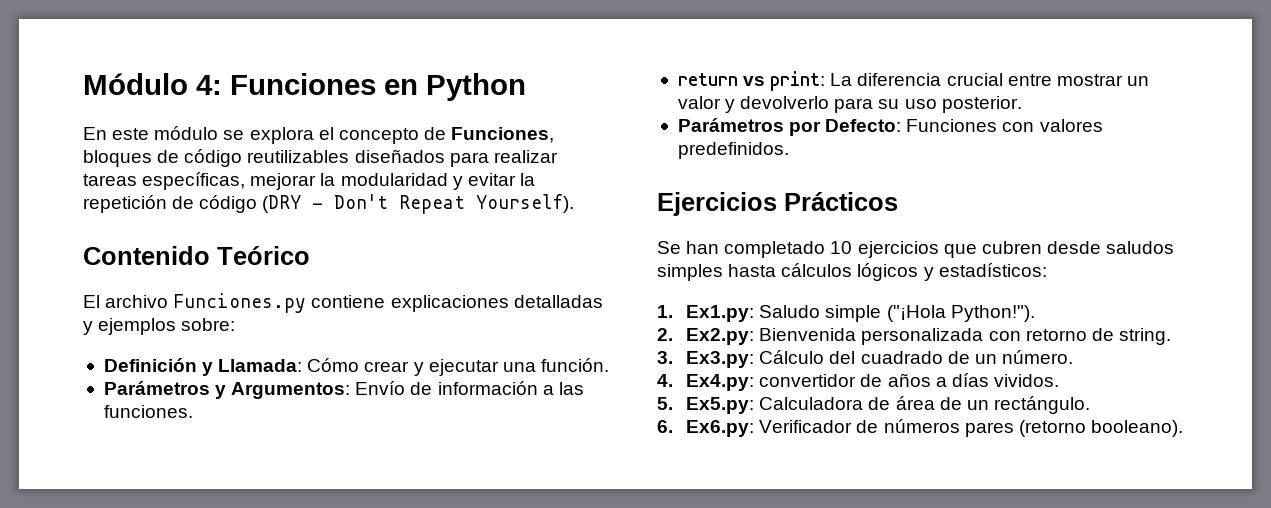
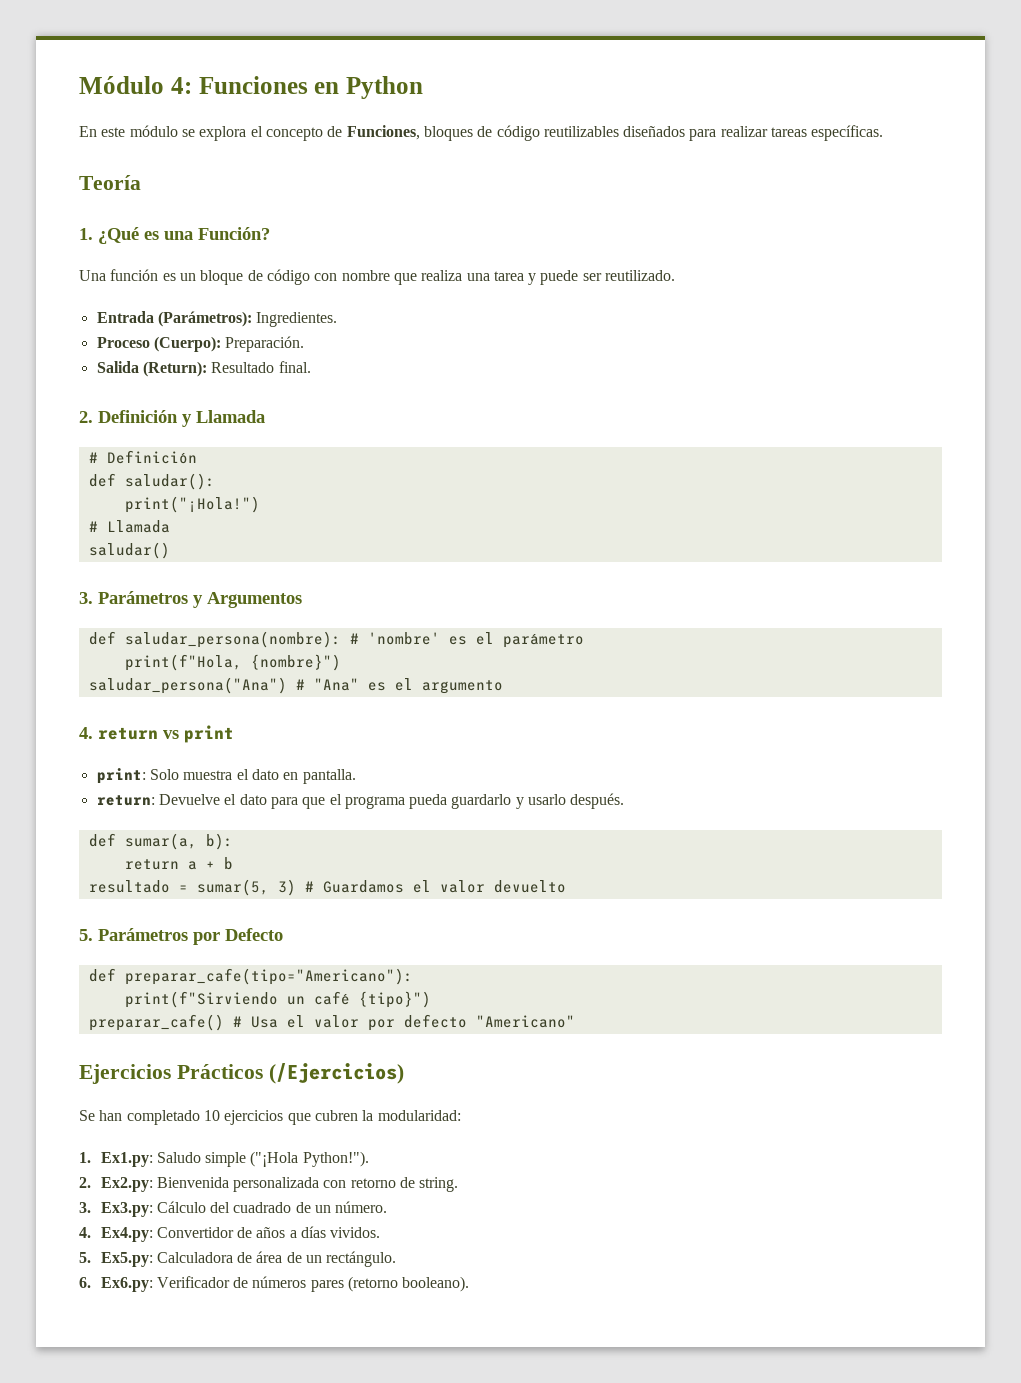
[142,172,535,190] [83,194,575,214] [83,246,310,265] [83,293,603,313] [83,318,236,335] [103,358,609,376] [103,381,584,399] [103,405,193,418] [677,71,1149,91] [677,96,1022,113] [677,118,1103,136] [677,142,789,159] específicas, mejorar la modularidad y evitar la repetición de código (DRY - Don't Repeat Yourself). // Contenido Teórico // El archivo Funciones.py contiene explicaciones detalladas y ejemplos sobre: // Definición y Llamada: Cómo crear y ejecutar una función. // Parámetros y Argumentos: Envío de información a las funciones. // return vs print: La diferencia crucial entre mostrar un valor y devolverlo para su uso posterior. // Parámetros por Defecto: Funciones con valores predefinidos. -> [811,125,884,141] [79,175,141,190] [79,227,270,244] [79,269,676,285] [96,311,338,327] [96,336,305,352] [96,361,311,377] [79,410,265,427] [88,450,197,464] [88,473,215,490] [124,496,260,513] [88,520,170,533] [88,542,170,559] [79,591,302,608] [88,631,584,648] [124,654,341,671] [88,677,503,694] [79,725,234,743] [96,768,356,784] [96,793,625,809] [88,833,233,850] [124,857,233,870] [88,879,566,896] [79,928,283,945] [88,968,413,985] [124,991,431,1008] [88,1014,575,1031] específicas. // Teoría // 1. ¿Qué es una Función? // Una función es un bloque de código con nombre que realiza una tarea y puede ser reutilizado. // Entrada (Parámetros): Ingredientes. // Proceso (Cuerpo): Preparación. // Salida (Return): Resultado final. // 2. Definición y Llamada // # Definición // def saludar(): // print("¡Hola!") // # Llamada // saludar() // 3. Parámetros y Argumentos // def saludar_persona(nombre): # 'nombre' es el parámetro // print(f"Hola, {nombre}") // saludar_persona("Ana") # "Ana" es el argumento // 4. return vs print // print: Solo muestra el dato en pantalla. // return: Devuelve el dato para que el programa pueda guardarlo y usarlo después. // def sumar(a, b): // return a + b // resultado = sumar(5, 3) # Guardamos el valor devuelto // 5. Parámetros por Defecto // def preparar_cafe(tipo="Americano"): // print(f"Sirviendo un café {tipo}") // preparar_cafe() # Usa el valor por defecto "Americano"
(898, 201) none -> [268,1063,404,1084] (/Ejercicios)
[1046,241,1175,254] [657,263,1047,281] desde saludos simples hasta cálculos lógicos y estadísticos: -> [362,1110,461,1121] la modularidad:
[759,374,857,387] convertidor -> [156,1227,234,1238] Convertidor

